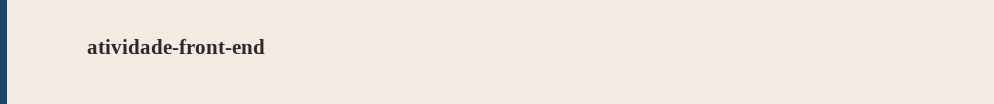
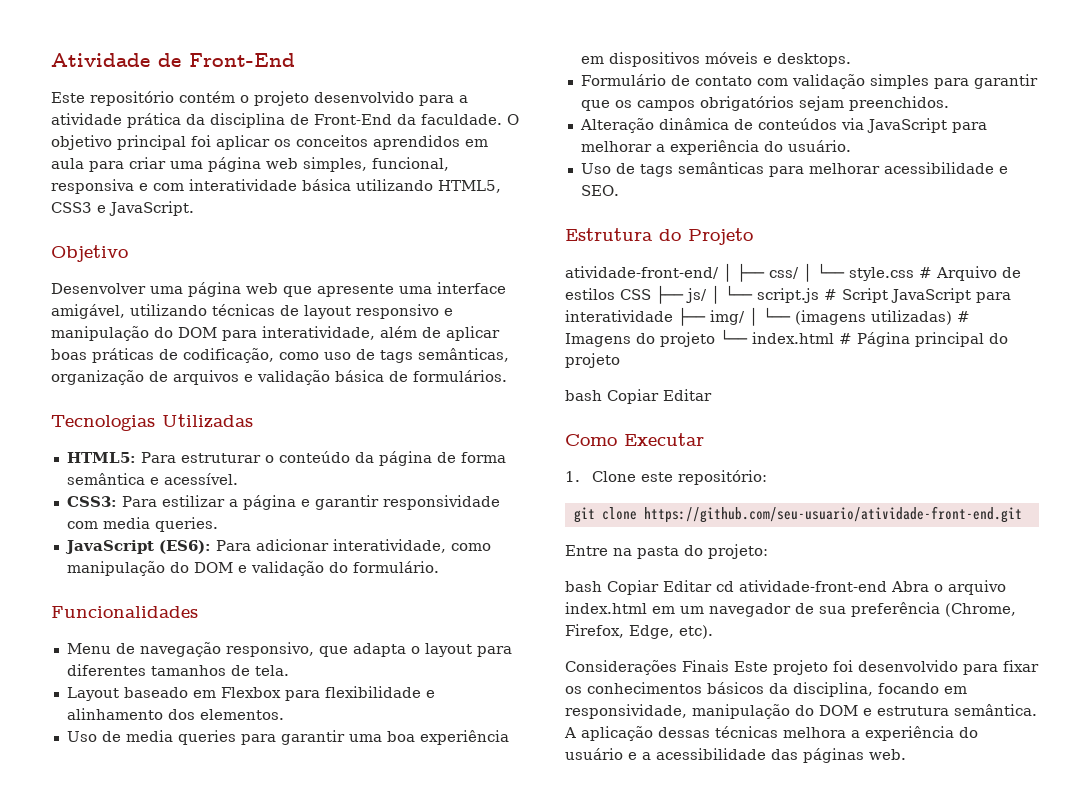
[87,39,265,54] atividade-front-end -> [51,53,295,67] [51,91,468,106] [51,113,519,128] [51,135,488,150] [51,157,449,172] [51,179,501,194] [51,201,194,216] [51,245,128,262] [51,282,506,297] [51,304,453,319] [51,326,500,341] [51,348,509,363] [51,370,507,385] [51,414,253,431] [66,451,506,466] [66,473,238,485] [66,495,500,510] [66,517,218,532] [64,539,491,554] [66,561,439,576] [51,606,198,618] [66,642,512,657] [66,664,289,676] [66,686,435,701] [66,708,284,720] [66,730,509,745] [580,52,851,67] [580,74,1038,89] [580,96,949,111] [579,118,987,133] [580,140,851,155] [580,162,1008,177] [580,185,619,196] [565,228,753,245] [565,263,1021,282] [565,285,1011,304] [565,307,970,326] [565,329,1008,347] [565,353,620,368] [565,389,712,404] [565,433,704,446] [565,470,768,485] [573,506,1022,523] [565,544,768,559] [565,580,1006,595] [565,602,1016,617] [565,624,713,639] [565,660,1039,675] [565,682,967,697] [565,704,1037,719] [564,726,978,741] [565,748,906,763] Atividade de Front-End // Este repositório contém o projeto desenvolvido para a atividade prática da disciplina de Front-End da faculdade. O objetivo principal foi aplicar os conceitos aprendidos em aula para criar uma página web simples, funcional, responsiva e com interatividade básica utilizando HTML5, CSS3 e JavaScript. // Objetivo // Desenvolver uma página web que apresente uma interface amigável, utilizando técnicas de layout responsivo e manipulação do DOM para interatividade, além de aplicar boas práticas de codificação, como uso de tags semânticas, organização de arquivos e validação básica de formulários. // Tecnologias Utilizadas // HTML5: Para estruturar o conteúdo da página de forma semântica e acessível. // CSS3: Para estilizar a página e garantir responsividade com media queries. // JavaScript (ES6): Para adicionar interatividade, como manipulação do DOM e validação do formulário. // Funcionalidades // Menu de navegação responsivo, que adapta o layout para diferentes tamanhos de tela. // Layout baseado em Flexbox para flexibilidade e alinhamento dos elementos. // Uso de media queries para garantir uma boa experiência em dispositivos móveis e desktops. // Formulário de contato com validação simples para garantir que os campos obrigatórios sejam preenchidos. // Alteração dinâmica de conteúdos via JavaScript para melhorar a experiência do usuário. // Uso de tags semânticas para melhorar acessibilidade e SEO. // Estrutura do Projeto // atividade-front-end/ │ ├── css/ │ └── style.css # Arquivo de estilos CSS ├── js/ │ └── script.js # Script JavaScript para interatividade ├── img/ │ └── (imagens utilizadas) # Imagens do projeto └── index.html # Página principal do projeto // bash Copiar Editar // Como Executar // 1. Clone este repositório: // git clone https://github.com/seu-usuario/atividade-front-end.git // Entre na pasta do projeto: // bash Copiar Editar cd atividade-front-end Abra o arquivo index.html em um navegador de sua preferência (Chrome, Firefox, Edge, etc). // Considerações Finais Este projeto foi desenvolvido para fixar os conhecimentos básicos da disciplina, focando em responsividade, manipulação do DOM e estrutura semântica. A aplicação dessas técnicas melhora a experiência do usuário e a acessibilidade das páginas web.

